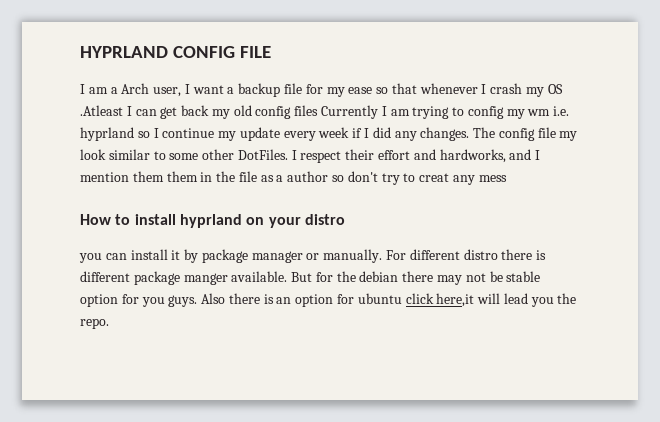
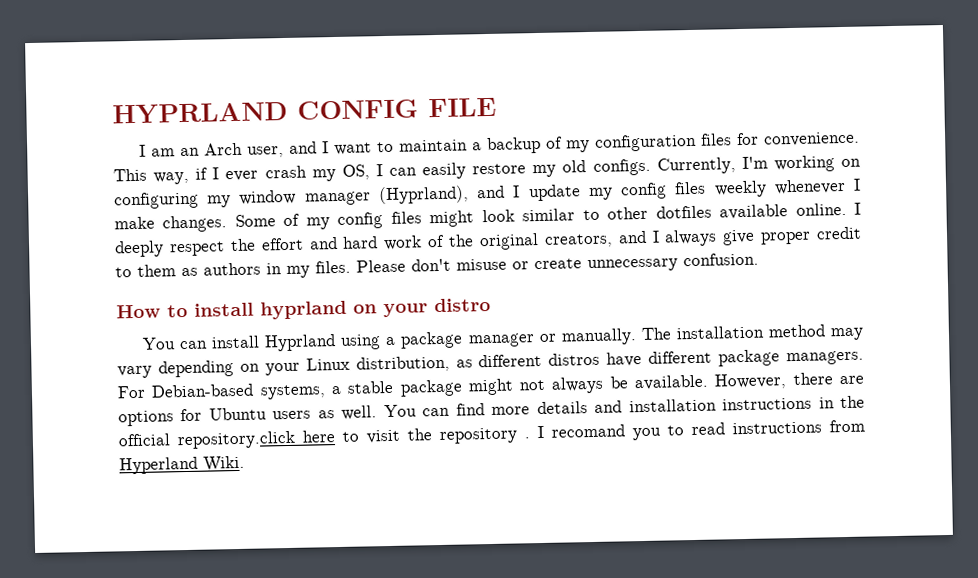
[110,87,118,94] a -> [179,147,200,157] an
(182, 92) none -> [288,141,317,154] and
[227,83,563,97] [80,105,570,119] [80,127,578,141] [80,149,541,163] [80,171,507,185] a backup file for my ease so that whenever I crash my OS .Atleast I can get back my old config files Currently I am trying to config my wm i.e. hyprland so I continue my update every week if I did any changes. The config file my look similar to some other DotFiles. I respect their effort and hardworks, and I mention them them in the file as a author so don't try to creat any mess -> [376,131,860,155] [113,155,861,185] [114,178,862,210] [114,202,861,233] [114,226,862,258] [115,252,759,278] to maintain a backup of my configuration files for convenience. This way, if I ever crash my OS, I can easily restore my old configs. Currently, I'm working on configuring my window manager (Hyprland), and I update my config files weekly whenever I make changes. Some of my config files might look similar to other dotfiles available online. I deeply respect the effort and hard work of the original creators, and I always give proper credit to them as authors in my files. Please don't misuse or create unnecessary confusion.
[79,253,102,263] you -> [141,337,176,350] You
[171,249,199,263] it by -> [264,334,397,352] Hyprland using a
[386,249,547,260] [80,271,541,285] [80,293,577,307] [80,318,109,329] For different distro there is different package manger available. But for the debian there may not be stable option for you guys. Also there is an option for ubuntu click here,it will lead you the repo. -> [640,324,864,341] [117,349,864,379] [117,372,864,400] [118,395,865,427] [118,419,865,450] [119,455,245,475] The installation method may vary depending on your Linux distribution, as different distros have different package managers. For Debian-based systems, a stable package might not always be available. However, there are options for Ubuntu users as well. You can find more details and installation instructions in the official repository.click here to visit the repository . I recomand you to read instructions from Hyperland Wiki.

